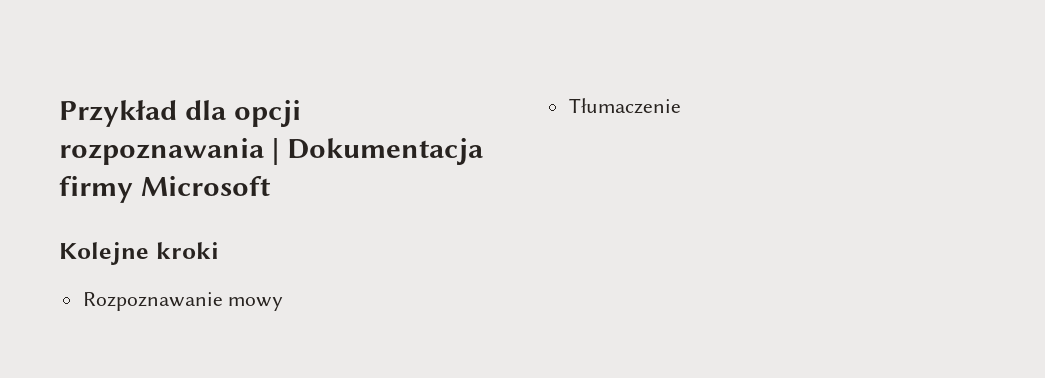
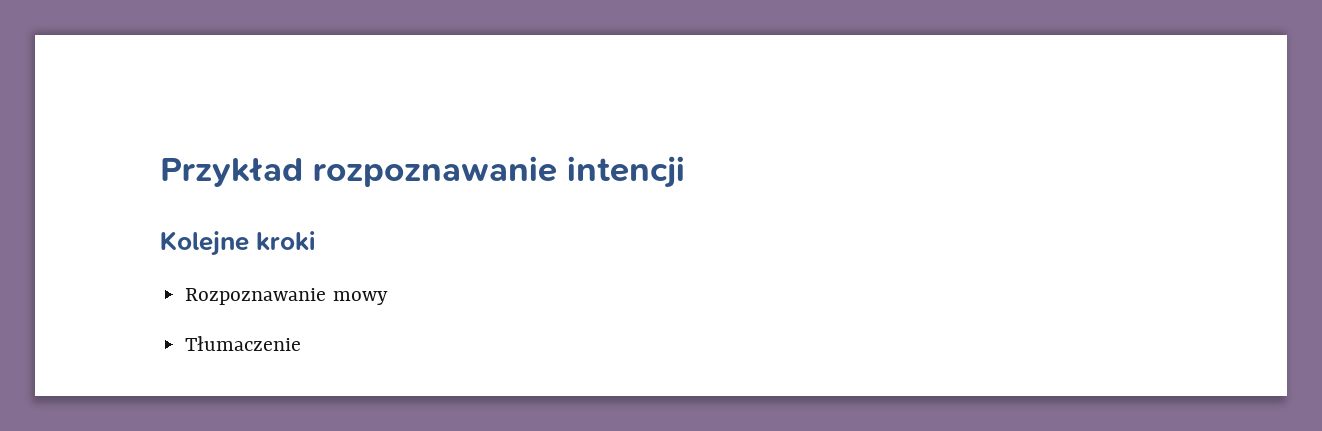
[184,99,301,127] [59,137,483,165] [59,175,271,203] dla opcji rozpoznawania | Dokumentacja firmy Microsoft -> [313,156,685,188] rozpoznawanie intencji

